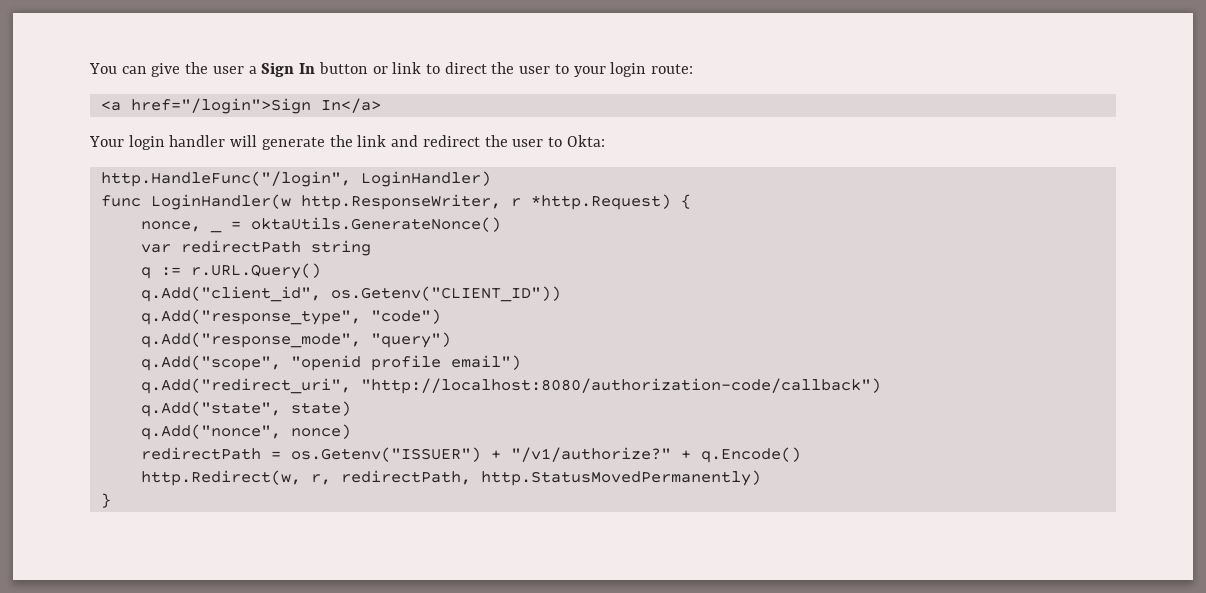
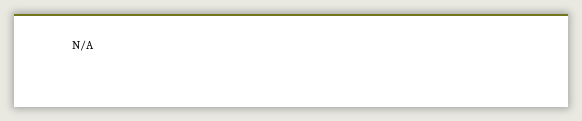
[89,62,694,77] [100,98,381,114] [89,135,605,150] [100,171,491,187] [100,194,691,210] [140,221,222,233] [230,217,501,232] [140,240,371,256] [140,263,321,279] [140,286,561,302] [140,309,441,325] [140,332,451,348] [140,355,521,371] [140,378,881,394] [140,401,351,417] [140,424,351,440] [140,447,801,463] [140,470,761,486] [100,493,111,508] You can give the user a Sign In button or link to direct the user to your login route: // <a href="/login">Sign In</a> // Your login handler will generate the link and redirect the user to Okta: // http.HandleFunc("/login", LoginHandler) // func LoginHandler(w http.ResponseWriter, r *http.Request) { // nonce, _ = oktaUtils.GenerateNonce() // var redirectPath string // q := r.URL.Query() // q.Add("client_id", os.Getenv("CLIENT_ID")) // q.Add("response_type", "code") // q.Add("response_mode", "query") // q.Add("scope", "openid profile email") // q.Add("redirect_uri", "http://localhost:8080/authorization-code/callback") // q.Add("state", state) // q.Add("nonce", nonce) // redirectPath = os.Getenv("ISSUER") + "/v1/authorize?" + q.Encode() // http.Redirect(w, r, redirectPath, http.StatusMovedPermanently) // } -> [72,40,94,51] N/A

